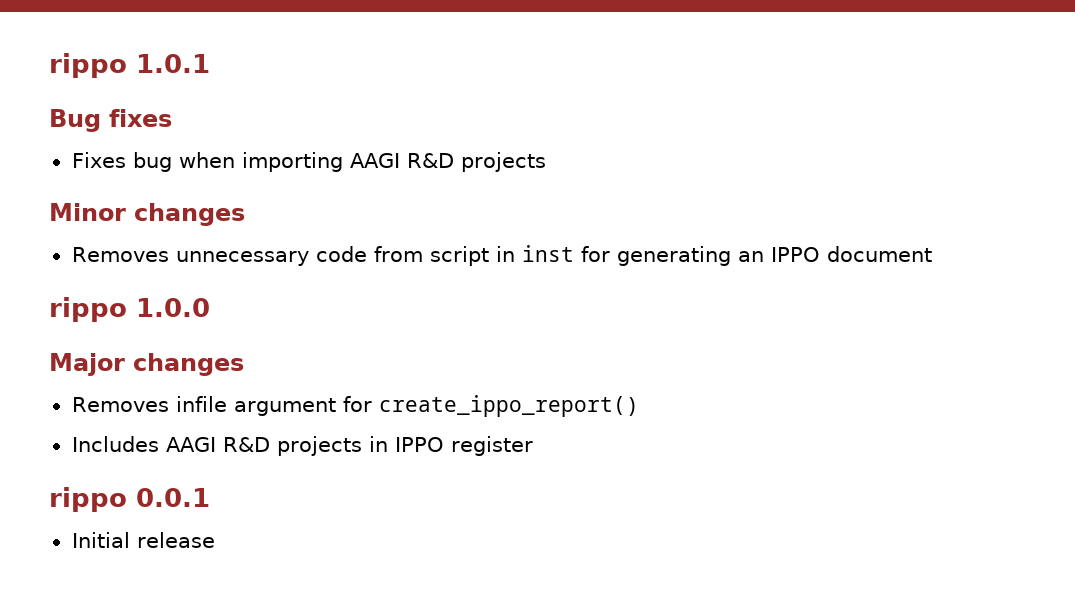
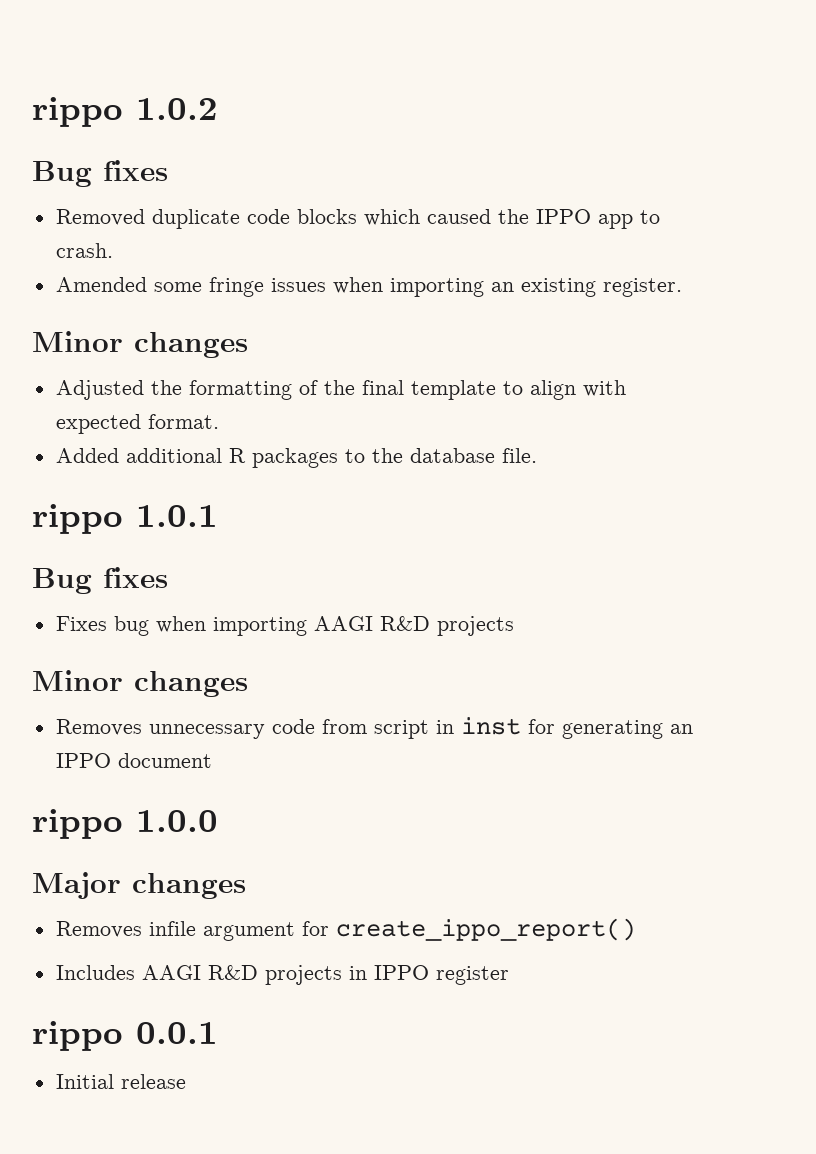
[49,53,127,78] rippo -> [32,97,218,127] [32,160,168,187] [55,209,660,229] [55,243,113,258] [55,277,682,297] [32,331,248,358] [55,380,626,400] [55,414,219,434] [55,448,537,468] [32,504,123,534] rippo 1.0.2 // Bug fixes // Removed duplicate code blocks which caused the IPPO app to crash. // Amended some fringe issues when importing an existing register. // Minor changes // Adjusted the formatting of the final template to align with expected format. // Added additional R packages to the database file. // rippo

